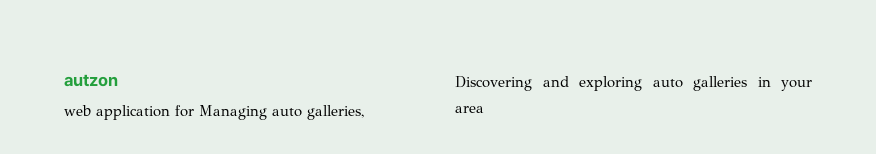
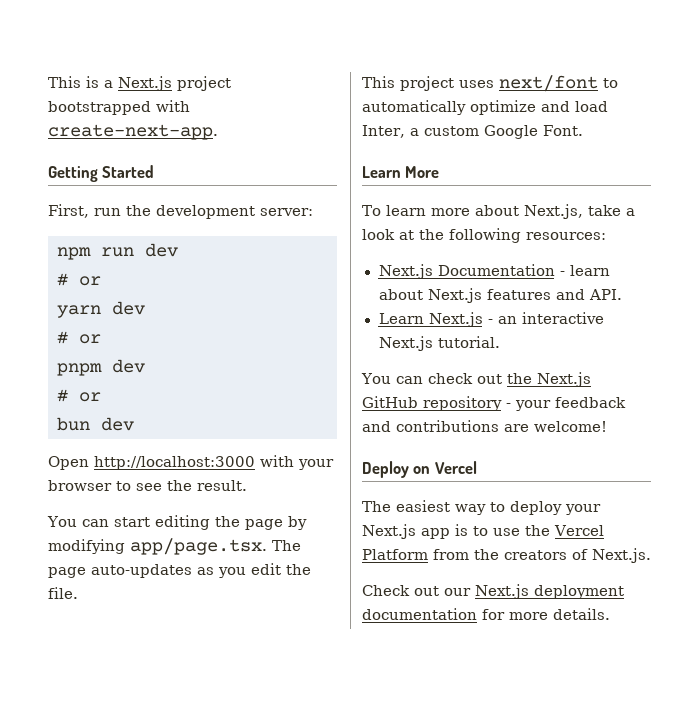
[64,74,118,87] [64,105,364,120] [455,76,812,91] [455,106,484,113] autzon // web application for Managing auto galleries, Discovering and exploring auto galleries in your area -> [48,76,231,91] [48,100,190,115] [48,124,218,140] [48,165,155,182] [48,204,313,219] [57,243,178,260] [57,273,101,286] [57,301,145,318] [57,331,101,344] [57,359,145,376] [57,389,101,402] [57,417,134,431] [48,455,334,470] [48,480,247,491] [47,515,307,530] [48,538,301,555] [48,563,311,578] [48,587,78,599] [362,75,618,92] [362,100,608,115] [362,125,583,139] [362,166,440,178] [362,204,635,219] [362,228,606,243] [378,264,610,279] [378,288,622,303] [378,312,604,327] [378,336,500,351] [361,372,591,387] [362,396,626,411] [362,420,607,432] [362,461,477,478] [362,500,601,515] [362,524,604,539] [362,548,651,563] [362,584,624,599] [362,608,610,620] This is a Next.js project bootstrapped with create-next-app. // Getting Started // First, run the development server: // npm run dev // # or // yarn dev // # or // pnpm dev // # or // bun dev // Open http://localhost:3000 with your browser to see the result. // You can start editing the page by modifying app/page.tsx. The page auto-updates as you edit the file. // This project uses next/font to automatically optimize and load Inter, a custom Google Font. // Learn More // To learn more about Next.js, take a look at the following resources: // Next.js Documentation - learn about Next.js features and API. // Learn Next.js - an interactive Next.js tutorial. // You can check out the Next.js GitHub repository - your feedback and contributions are welcome! // Deploy on Vercel // The easiest way to deploy your Next.js app is to use the Vercel Platform from the creators of Next.js. // Check out our Next.js deployment documentation for more details.

